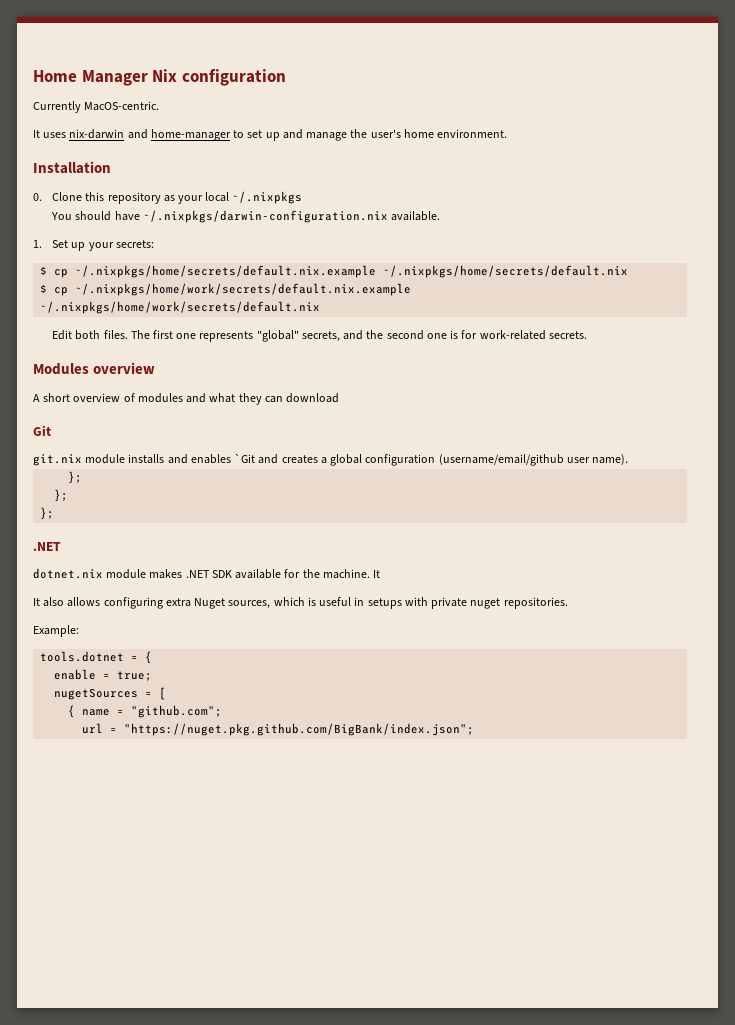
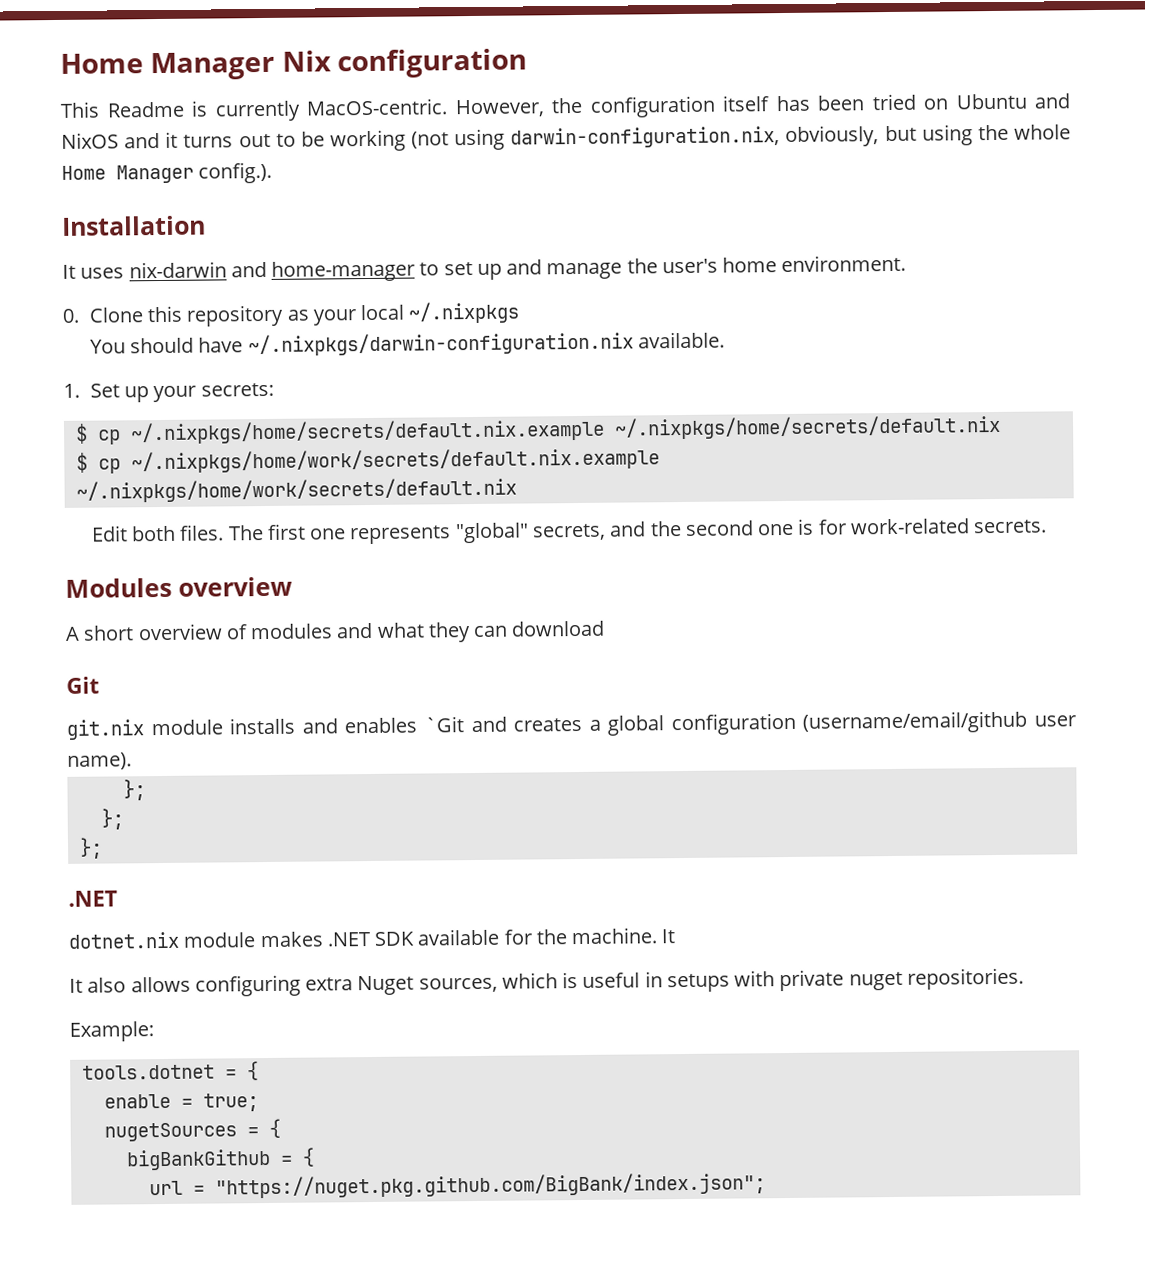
[33,101,160,113] Currently MacOS-centric. -> [60,93,1070,122] [61,124,1071,152] [61,161,273,184] [61,215,206,236] This Readme is currently MacOS-centric. However, the configuration itself has been tried on Ubuntu and NixOS and it turns out to be working (not using darwin-configuration.nix, obviously, but using the whole Home Manager config.). // Installation
[33,161,111,174] // Installation -> (907, 263) none
[159,687,167,700] [68,705,223,718] [ // { name = "github.com"; -> [268,1118,281,1138] [125,1147,315,1171] { // bigBankGithub = {

